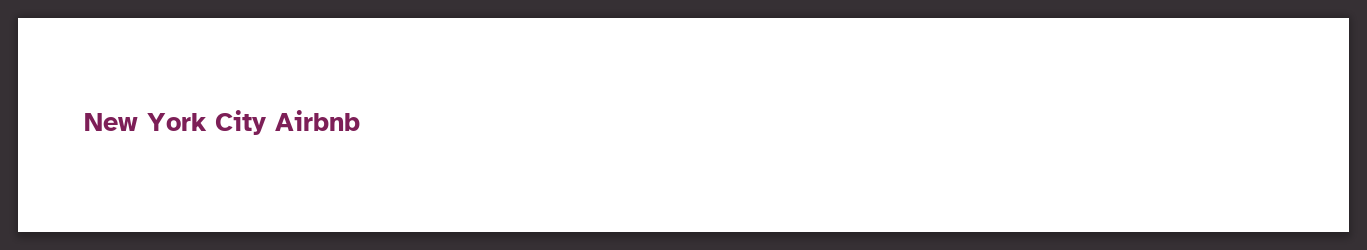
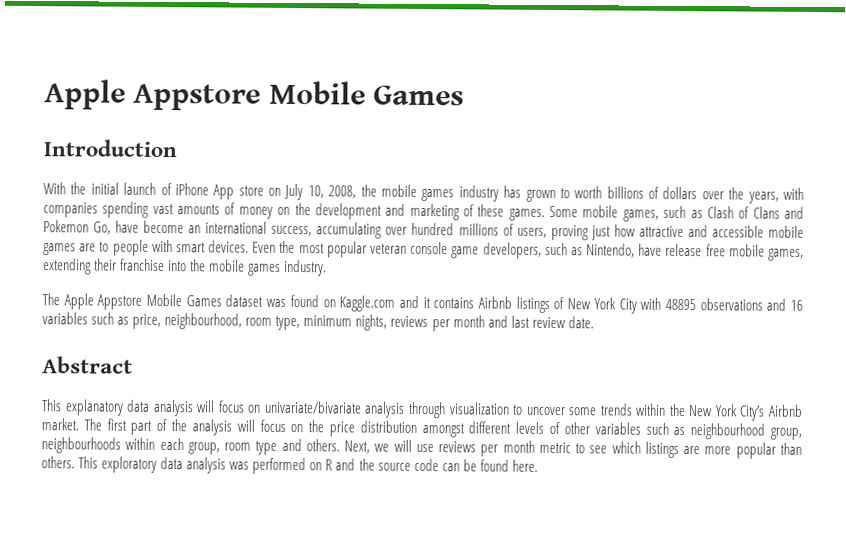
[84,110,360,135] New York City Airbnb -> [44,79,465,111] [43,139,178,158] [43,182,804,204] [43,201,805,222] [43,220,805,241] [43,239,804,261] [43,258,328,277] [42,293,803,314] [42,312,594,332] [42,356,133,374] [41,399,803,421] [41,418,803,440] [41,437,802,459] [41,456,538,475] Apple Appstore Mobile Games // Introduction // With the initial launch of iPhone App store on July 10, 2008, the mobile games industry has grown to worth billions of dollars over the years, with companies spending vast amounts of money on the development and marketing of these games. Some mobile games, such as Clash of Clans and Pokemon Go, have become an international success, accumulating over hundred millions of users, proving just how attractive and accessible mobile games are to people with smart devices. Even the most popular veteran console game developers, such as Nintendo, have release free mobile games, extending their franchise into the mobile games industry. // The Apple Appstore Mobile Games dataset was found on Kaggle.com and it contains Airbnb listings of New York City with 48895 observations and 16 variables such as price, neighbourhood, room type, minimum nights, reviews per month and last review date. // Abstract // This explanatory data analysis will focus on univariate/bivariate analysis through visualization to uncover some trends within the New York City’s Airbnb market. The first part of the analysis will focus on the price distribution amongst different levels of other variables such as neighbourhood group, neighbourhoods within each group, room type and others. Next, we will use reviews per month metric to see which listings are more popular than others. This exploratory data analysis was performed on R and the source code can be found here.

